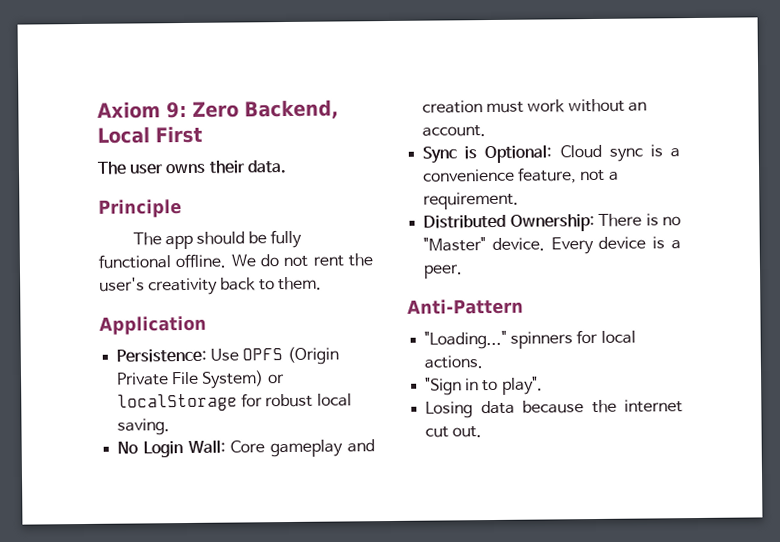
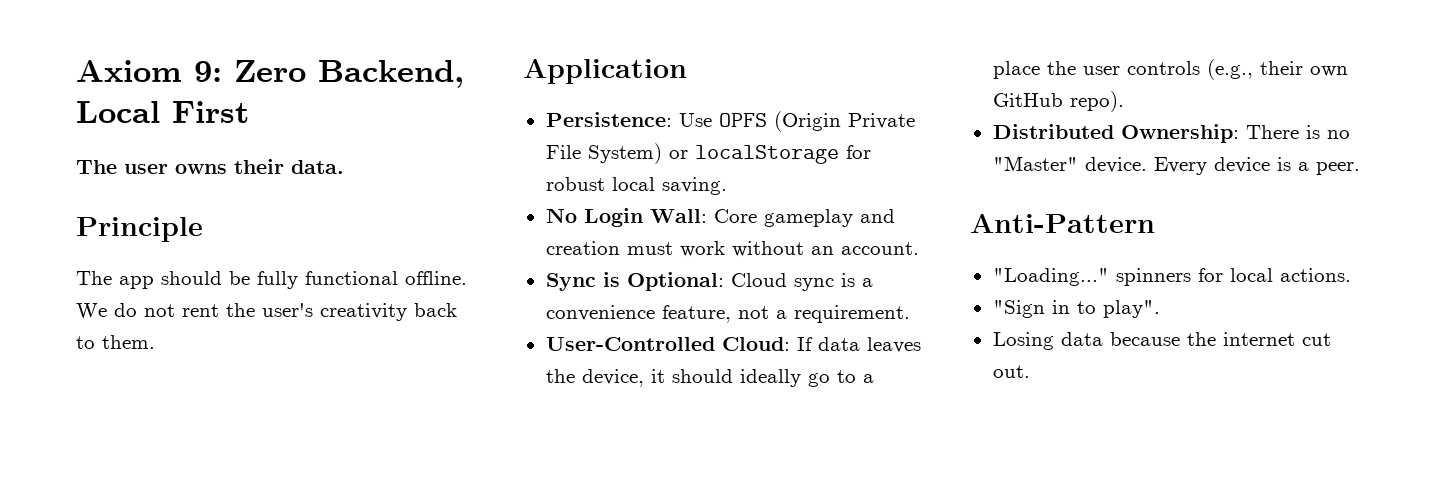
(520, 200) none -> [545,337,921,353] [545,369,874,387] [992,59,1348,80] [992,91,1124,112] // User-Controlled Cloud: If data leaves the device, it should ideally go to a place the user controls (e.g., their own GitHub repo).

